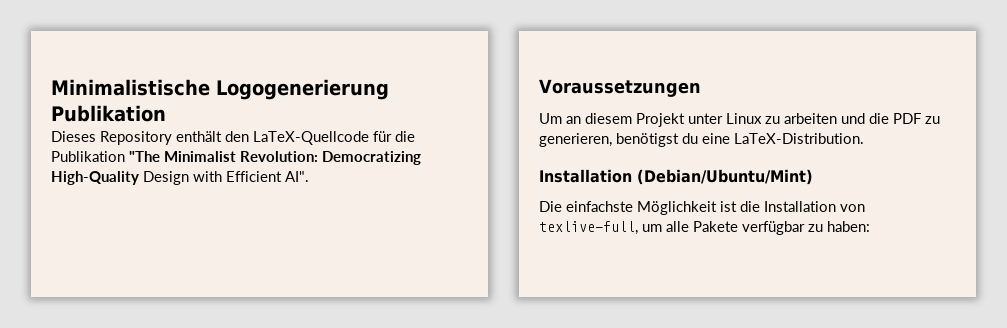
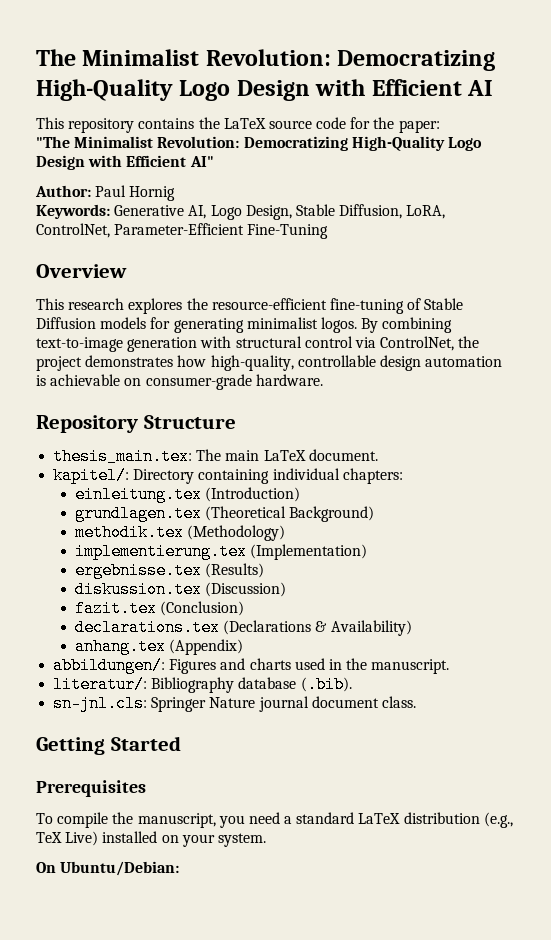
[51,79,389,100] [51,105,166,122] [51,131,415,145] [51,151,125,162] Minimalistische Logogenerierung Publikation // Dieses Repository enthält den LaTeX-Quellcode für die Publikation -> [36,49,496,71] [36,79,494,101] [36,117,440,133] The Minimalist Revolution: Democratizing High-Quality Logo Design with Efficient AI // This repository contains the LaTeX source code for the paper: //
[143,171,309,185] [539,79,701,97] [539,113,940,127] [539,133,864,147] [539,169,813,185] [539,201,865,215] [539,221,870,235] Design with Efficient AI". // Voraussetzungen // Um an diesem Projekt unter Linux zu arbeiten und die PDF zu generieren, benötigst du eine LaTeX-Distribution. // Installation (Debian/Ubuntu/Mint) // Die einfachste Möglichkeit ist die Installation von texlive-full, um alle Pakete verfügbar zu haben: -> [447,137,482,151] [36,155,214,170] [35,185,176,201] [36,204,446,220] [36,223,329,239] [36,264,127,278] [36,298,464,314] [36,317,453,333] [36,336,480,352] [36,355,503,371] [36,374,323,390] [36,415,236,433] [53,448,378,465] [53,467,403,484] [75,486,301,503] [75,505,375,522] [75,524,286,541] [75,543,368,560] [75,562,265,579] [75,581,287,598] [75,600,245,617] [75,619,412,636] [75,638,244,655] [53,657,450,674] [53,676,352,693] [53,695,416,712] [36,736,181,755] [36,780,146,797] [36,812,513,828] [36,831,266,847] [36,861,180,876] Logo Design with Efficient AI" // Author: Paul Hornig // Keywords: Generative AI, Logo Design, Stable Diffusion, LoRA, ControlNet, Parameter-Efficient Fine-Tuning // Overview // This research explores the resource-efficient fine-tuning of Stable Diffusion models for generating minimalist logos. By combining text-to-image generation with structural control via ControlNet, the project demonstrates how high-quality, controllable design automation is achievable on consumer-grade hardware. // Repository Structure // thesis_main.tex: The main LaTeX document. // kapitel/: Directory containing individual chapters: // einleitung.tex (Introduction) // grundlagen.tex (Theoretical Background) // methodik.tex (Methodology) // implementierung.tex (Implementation) // ergebnisse.tex (Results) // diskussion.tex (Discussion) // fazit.tex (Conclusion) // declarations.tex (Declarations & Availability) // anhang.tex (Appendix) // abbildungen/: Figures and charts used in the manuscript. // literatur/: Bibliography database (.bib). // sn-jnl.cls: Springer Nature journal document class. // Getting Started // Prerequisites // To compile the manuscript, you need a standard LaTeX distribution (e.g., TeX Live) installed on your system. // On Ubuntu/Debian:

